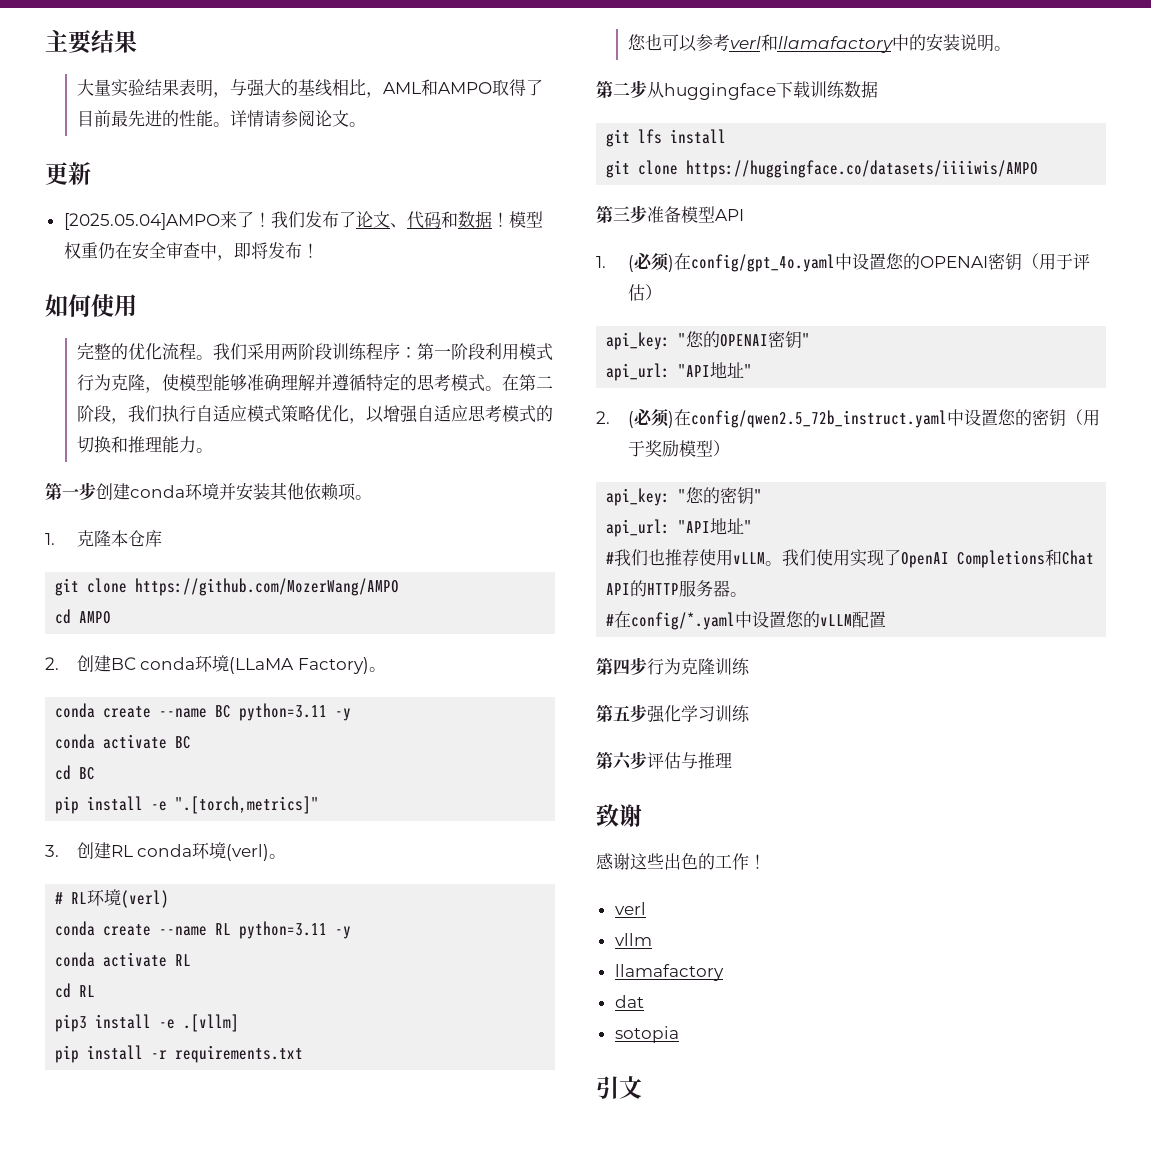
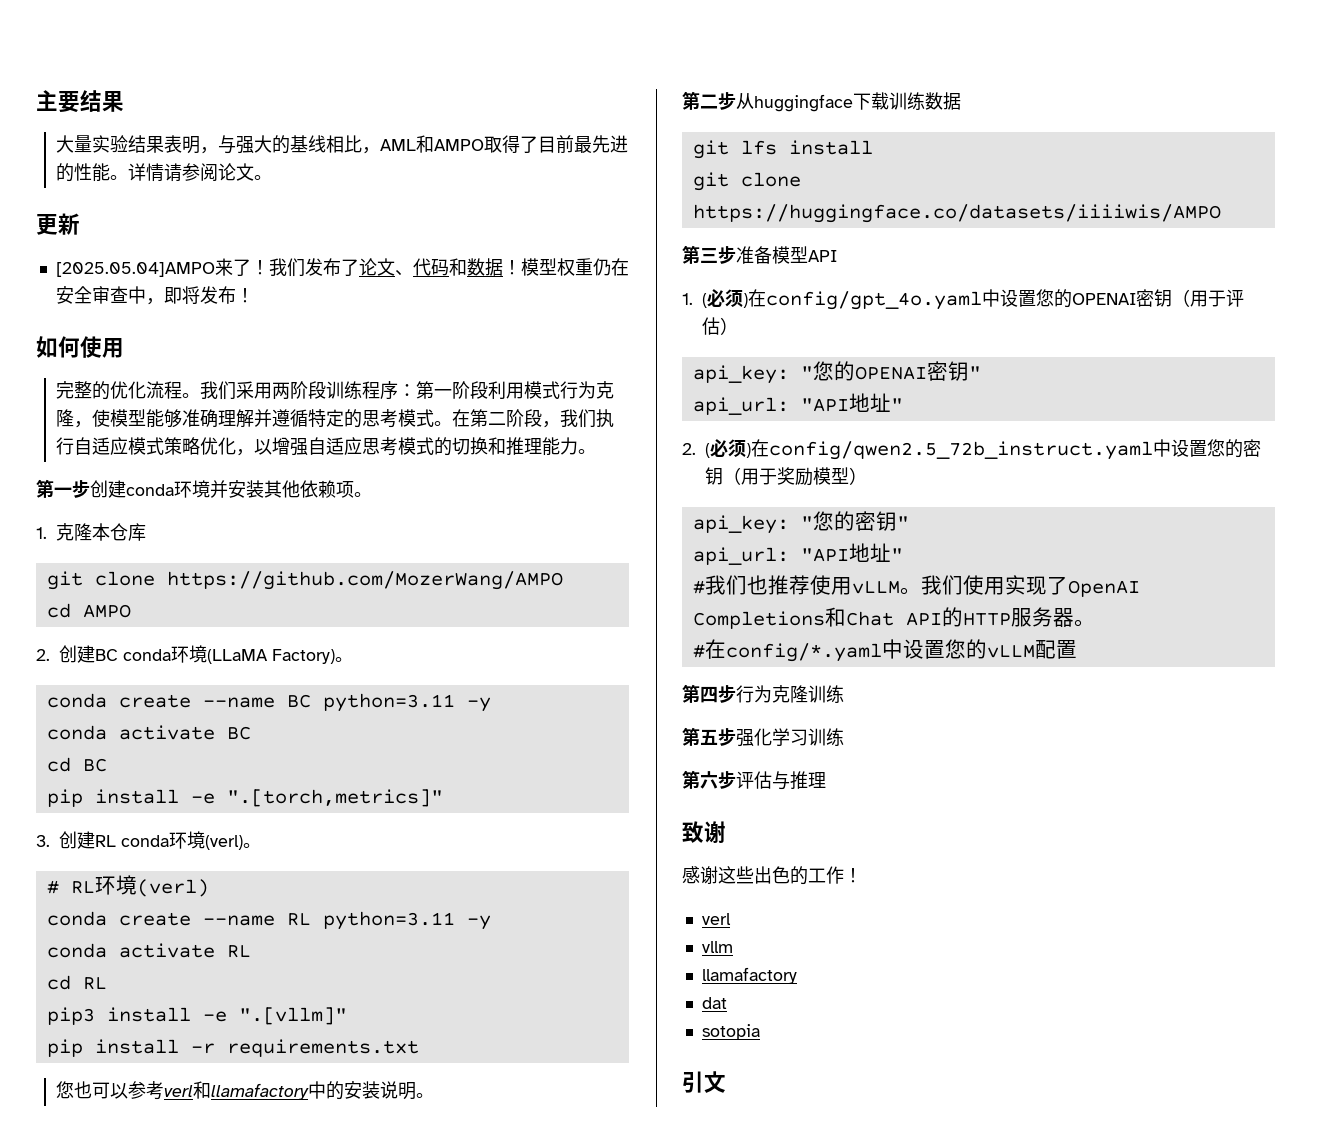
[183,1014,240,1032] .[vllm] -> [238,1007,347,1025] ".[vllm]"

